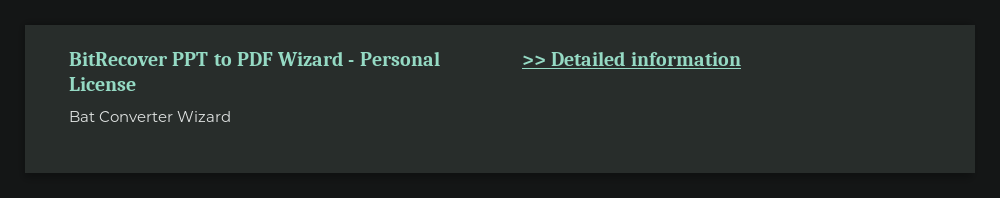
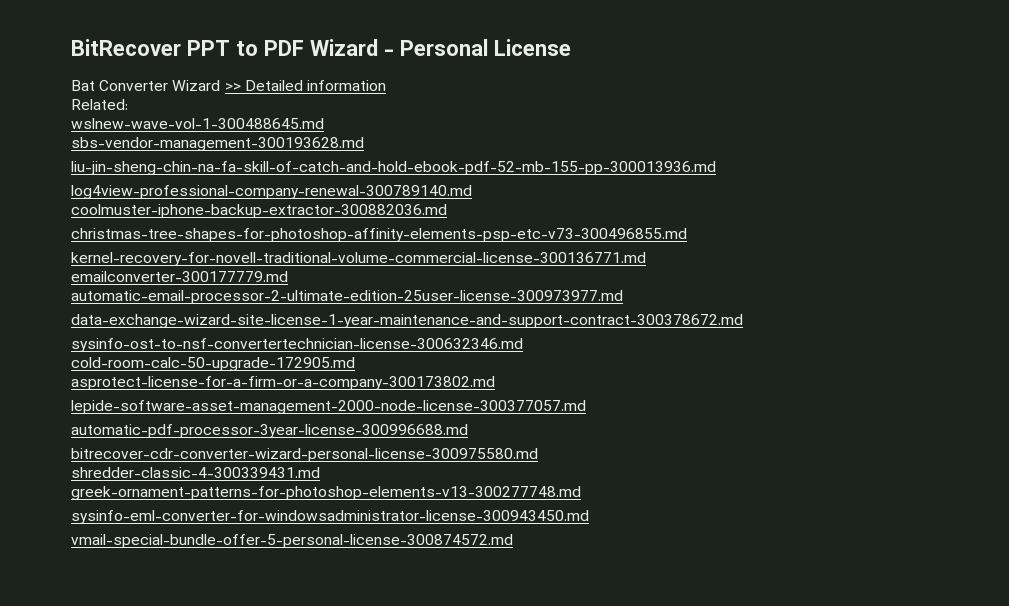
(232, 116) // -> (221, 85) none
(741, 59) none -> [71,99,128,110] [71,118,324,129] [71,137,364,151] [71,161,716,175] [71,185,472,199] [71,204,447,218] [71,228,687,242] [71,252,646,266] [71,271,288,282] [71,290,623,304] [71,314,743,328] [71,338,523,352] [71,357,355,371] [71,376,495,390] [71,400,586,414] [71,424,468,438] [71,448,538,462] [71,467,320,478] [71,486,581,500] [71,510,589,524] [71,534,513,548] // Related: // wslnew-wave-vol-1-300488645.md // sbs-vendor-management-300193628.md // liu-jin-sheng-chin-na-fa-skill-of-catch-and-hold-ebook-pdf-52-mb-155-pp-300013936.md // log4view-professional-company-renewal-300789140.md // coolmuster-iphone-backup-extractor-300882036.md // christmas-tree-shapes-for-photoshop-affinity-elements-psp-etc-v73-300496855.md // kernel-recovery-for-novell-traditional-volume-commercial-license-300136771.md // emailconverter-300177779.md // automatic-email-processor-2-ultimate-edition-25user-license-300973977.md // data-exchange-wizard-site-license-1-year-maintenance-and-support-contract-300378672.md // sysinfo-ost-to-nsf-convertertechnician-license-300632346.md // cold-room-calc-50-upgrade-172905.md // asprotect-license-for-a-firm-or-a-company-300173802.md // lepide-software-asset-management-2000-node-license-300377057.md // automatic-pdf-processor-3year-license-300996688.md // bitrecover-cdr-converter-wizard-personal-license-300975580.md // shredder-classic-4-300339431.md // greek-ornament-patterns-for-photoshop-elements-v13-300277748.md // sysinfo-eml-converter-for-windowsadministrator-license-300943450.md // vmail-special-bundle-offer-5-personal-license-300874572.md

